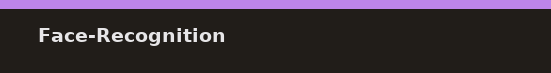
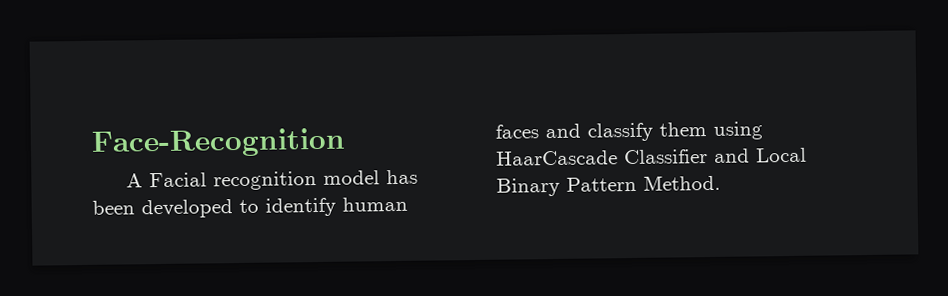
(226, 37) none -> [125,169,418,191] [92,196,408,219] [495,121,763,142] [496,147,807,166] [496,174,721,197] // A Facial recognition model has been developed to identify human faces and classify them using HaarCascade Classifier and Local Binary Pattern Method.

